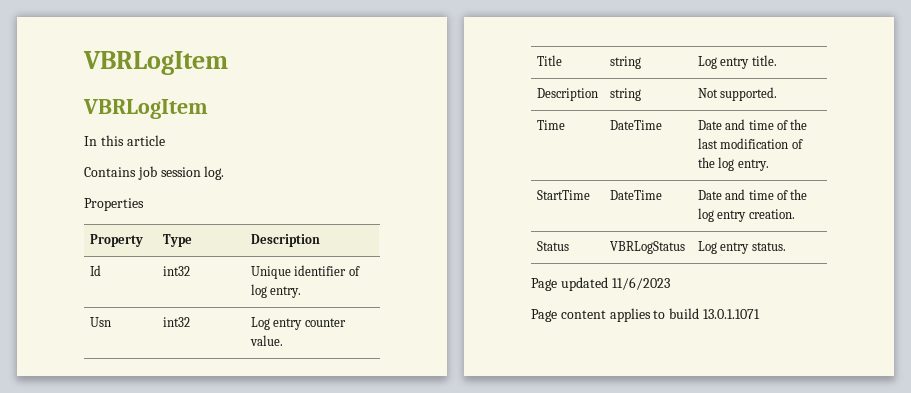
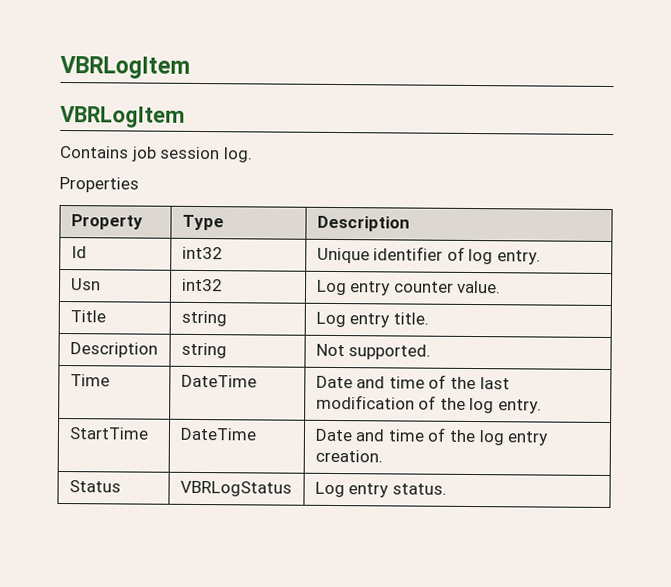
[84,135,165,146] // In this article -> (185, 116) none
[531,277,670,291] [531,308,760,322] // Page updated 11/6/2023 // Page content applies to build 13.0.1.1071 -> (447, 489) none

